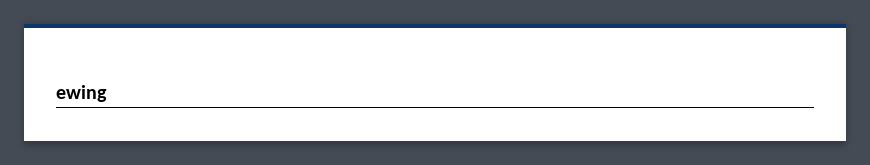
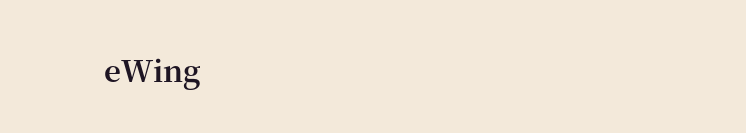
[56,85,107,102] ewing -> [104,58,201,90] eWing

